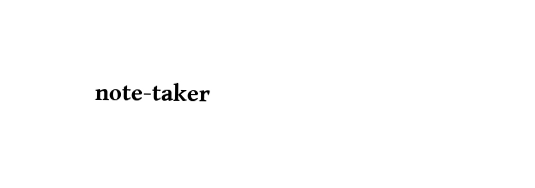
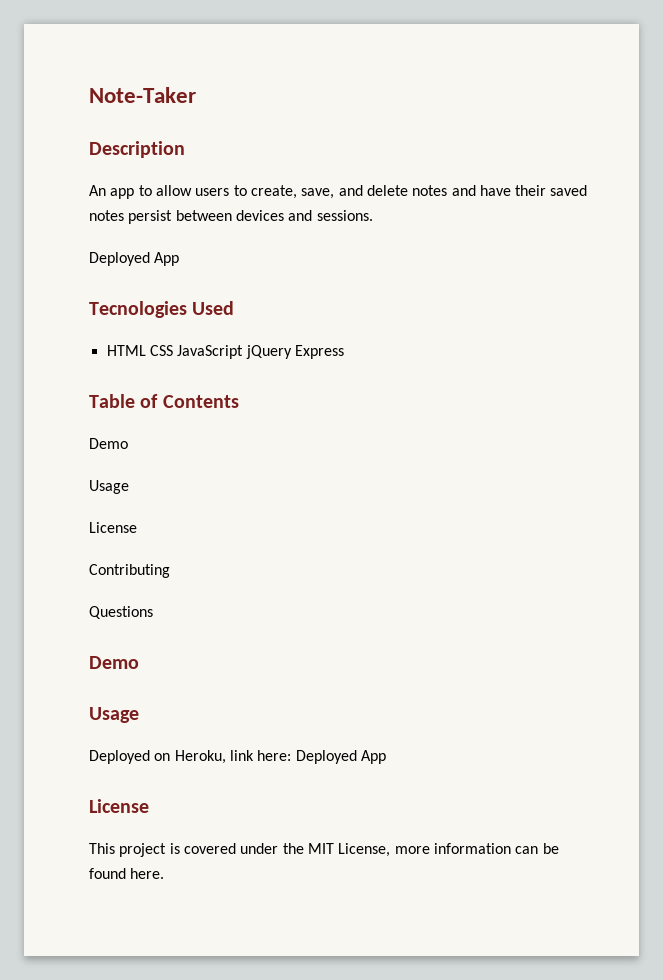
[94,81,211,102] note-taker -> [89,87,196,103] [89,141,185,158] [89,185,588,199] [89,210,373,224] [89,252,180,266] [89,301,235,318] [106,345,344,359] [89,394,239,408] [89,438,128,449] [89,480,129,494] [89,522,137,533] [89,564,170,578] [89,606,153,619] [89,656,139,669] [89,707,139,723] [89,750,386,764] [89,799,149,813] [89,843,559,857] [89,868,165,879] Note-Taker // Description // An app to allow users to create, save, and delete notes and have their saved notes persist between devices and sessions. // Deployed App // Tecnologies Used // HTML CSS JavaScript jQuery Express // Table of Contents // Demo // Usage // License // Contributing // Questions // Demo // Usage // Deployed on Heroku, link here: Deployed App // License // This project is covered under the MIT License, more information can be found here.

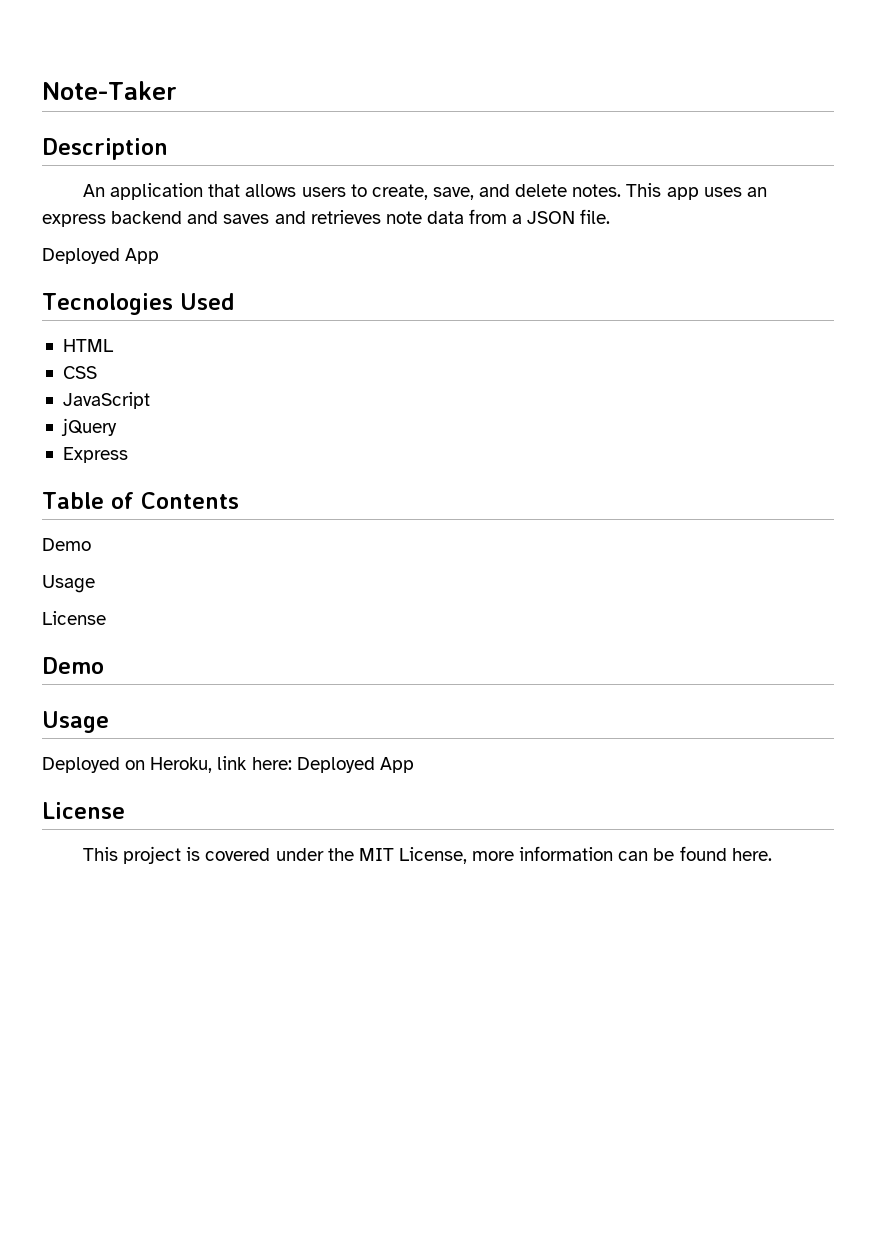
[110,185,192,199] app to allow -> [110,183,297,200] application that allows
[412,185,588,196] [89,210,373,224] notes and have their saved notes persist between devices and sessions. -> [572,183,767,200] [42,209,611,227] notes. This app uses an express backend and saves and retrieves note data from a JSON file.
(146, 350) none -> (114, 345) //
(173, 350) none -> (97, 372) //
(244, 352) none -> (150, 400) //
(292, 352) none -> (117, 427) //
[89,564,170,578] [89,606,153,619] // Contributing // Questions -> (106, 618) none

